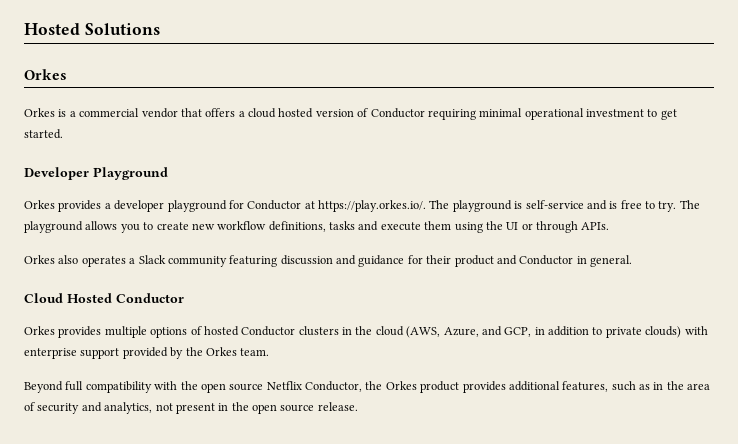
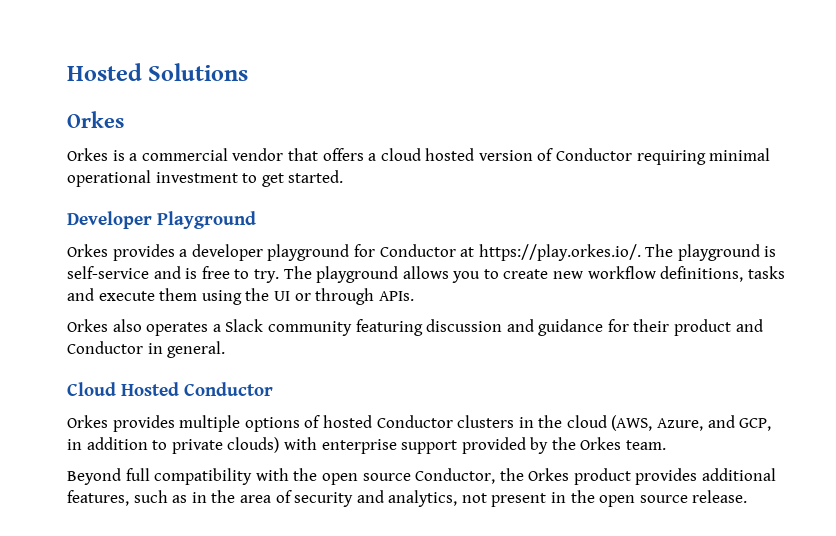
[266,381,302,390] Netflix -> (411, 477) none

